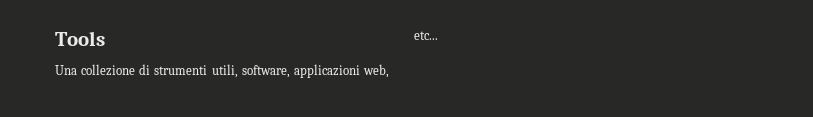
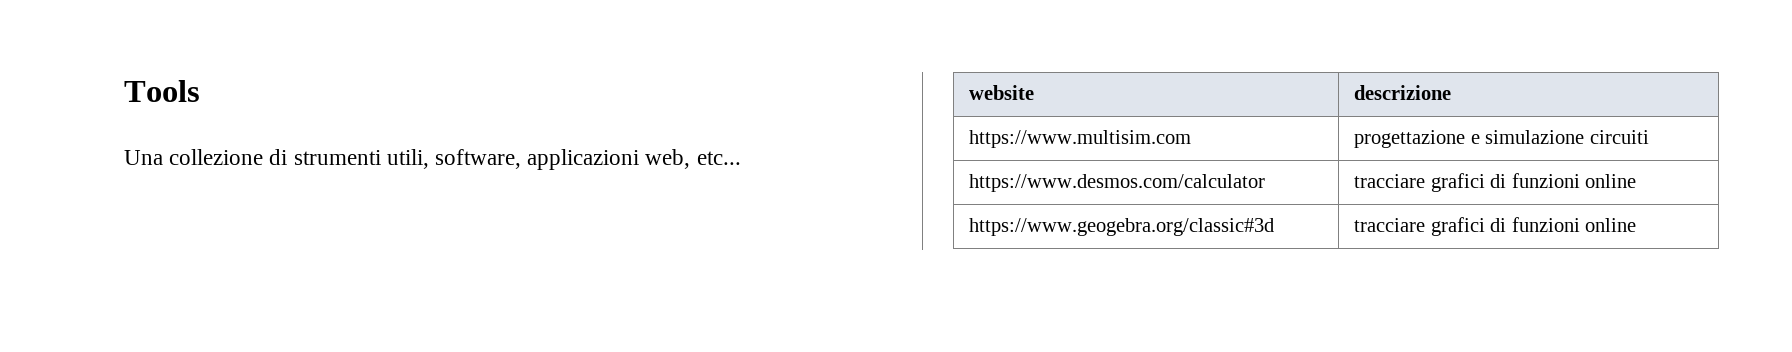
(438, 35) none -> [969,85,1035,100] [1354,85,1452,100] [969,130,1192,148] [1354,130,1649,148] [969,174,1266,192] [1354,173,1637,192] [969,218,1275,236] [1354,217,1637,236] // website | descrizione // https://www.multisim.com | progettazione e simulazione circuiti // https://www.desmos.com/calculator | tracciare grafici di funzioni online // https://www.geogebra.org/classic#3d | tracciare grafici di funzioni online

